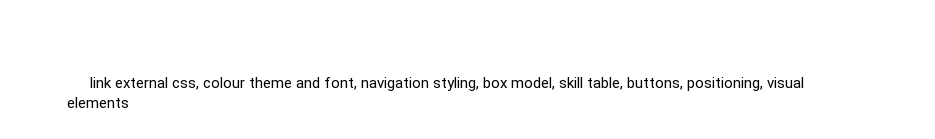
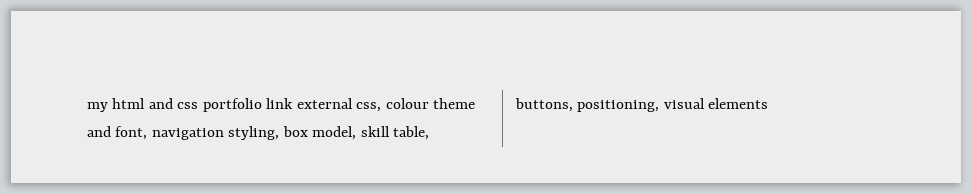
(89, 82) none -> [87,98,262,112] my html and css portfolio

